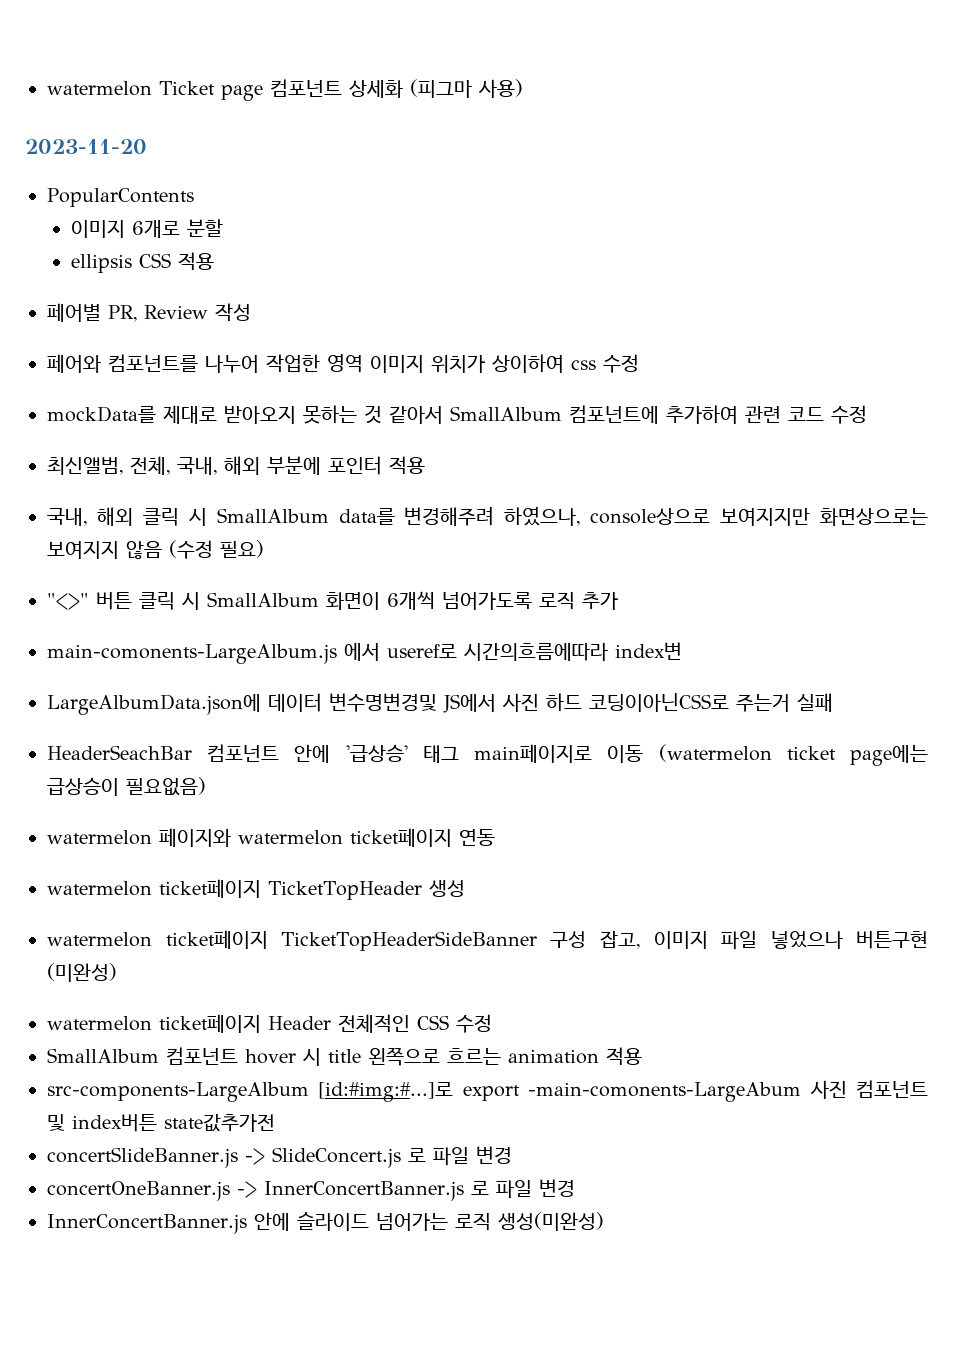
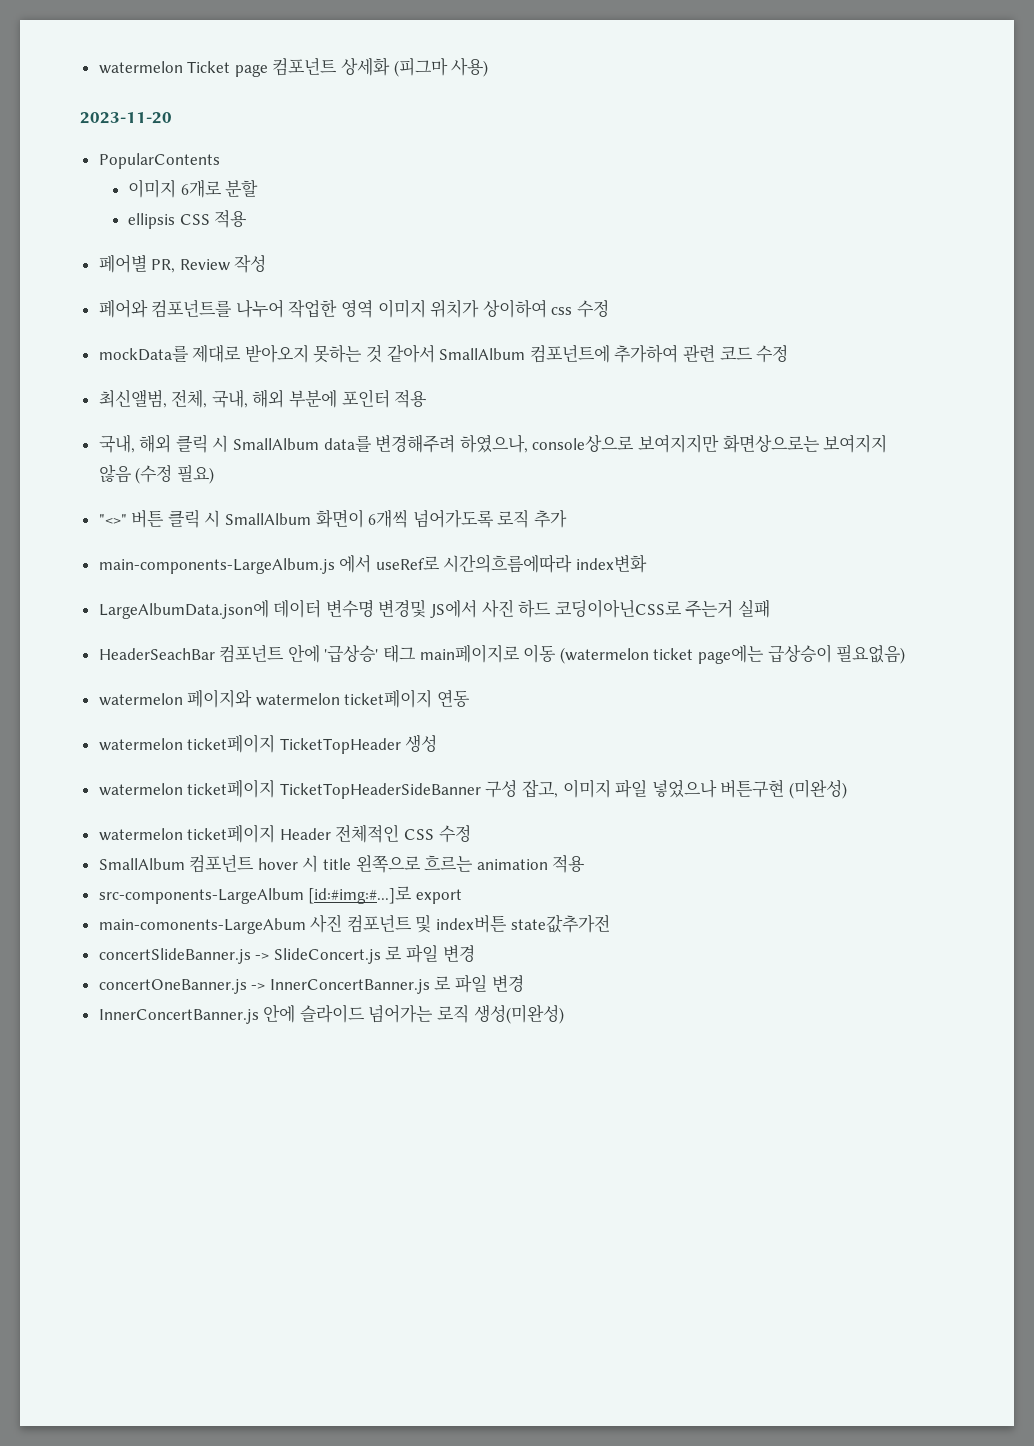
[47,642,682,664] main-comonents-LargeAlbum.js 에서 useref로 시간의흐름에따라 index변 -> [98,554,648,574] main-components-LargeAlbum.js 에서 useRef로 시간의흐름에따라 index변화
[329,693,437,712] 변수명변경및 -> [325,599,427,618] 변수명 변경및
[528,1082,802,1102] -main-comonents-LargeAbum -> [98,918,306,934] // main-comonents-LargeAbum

